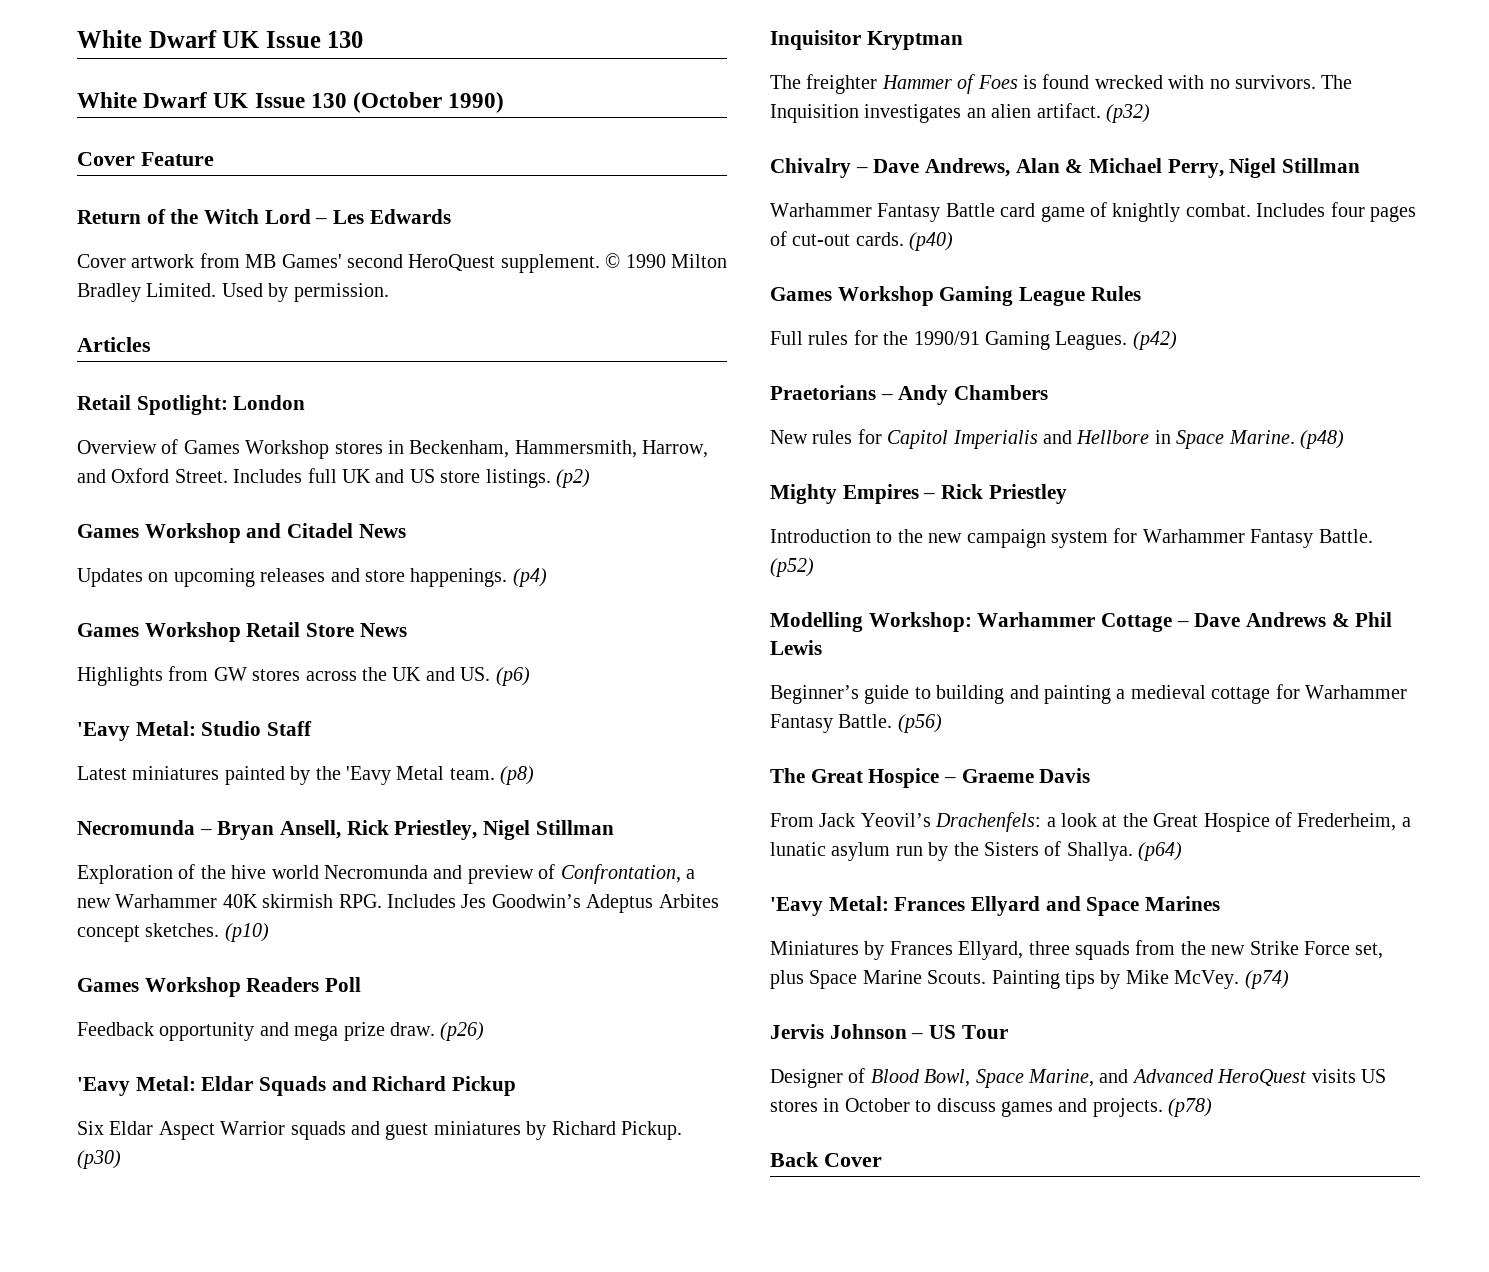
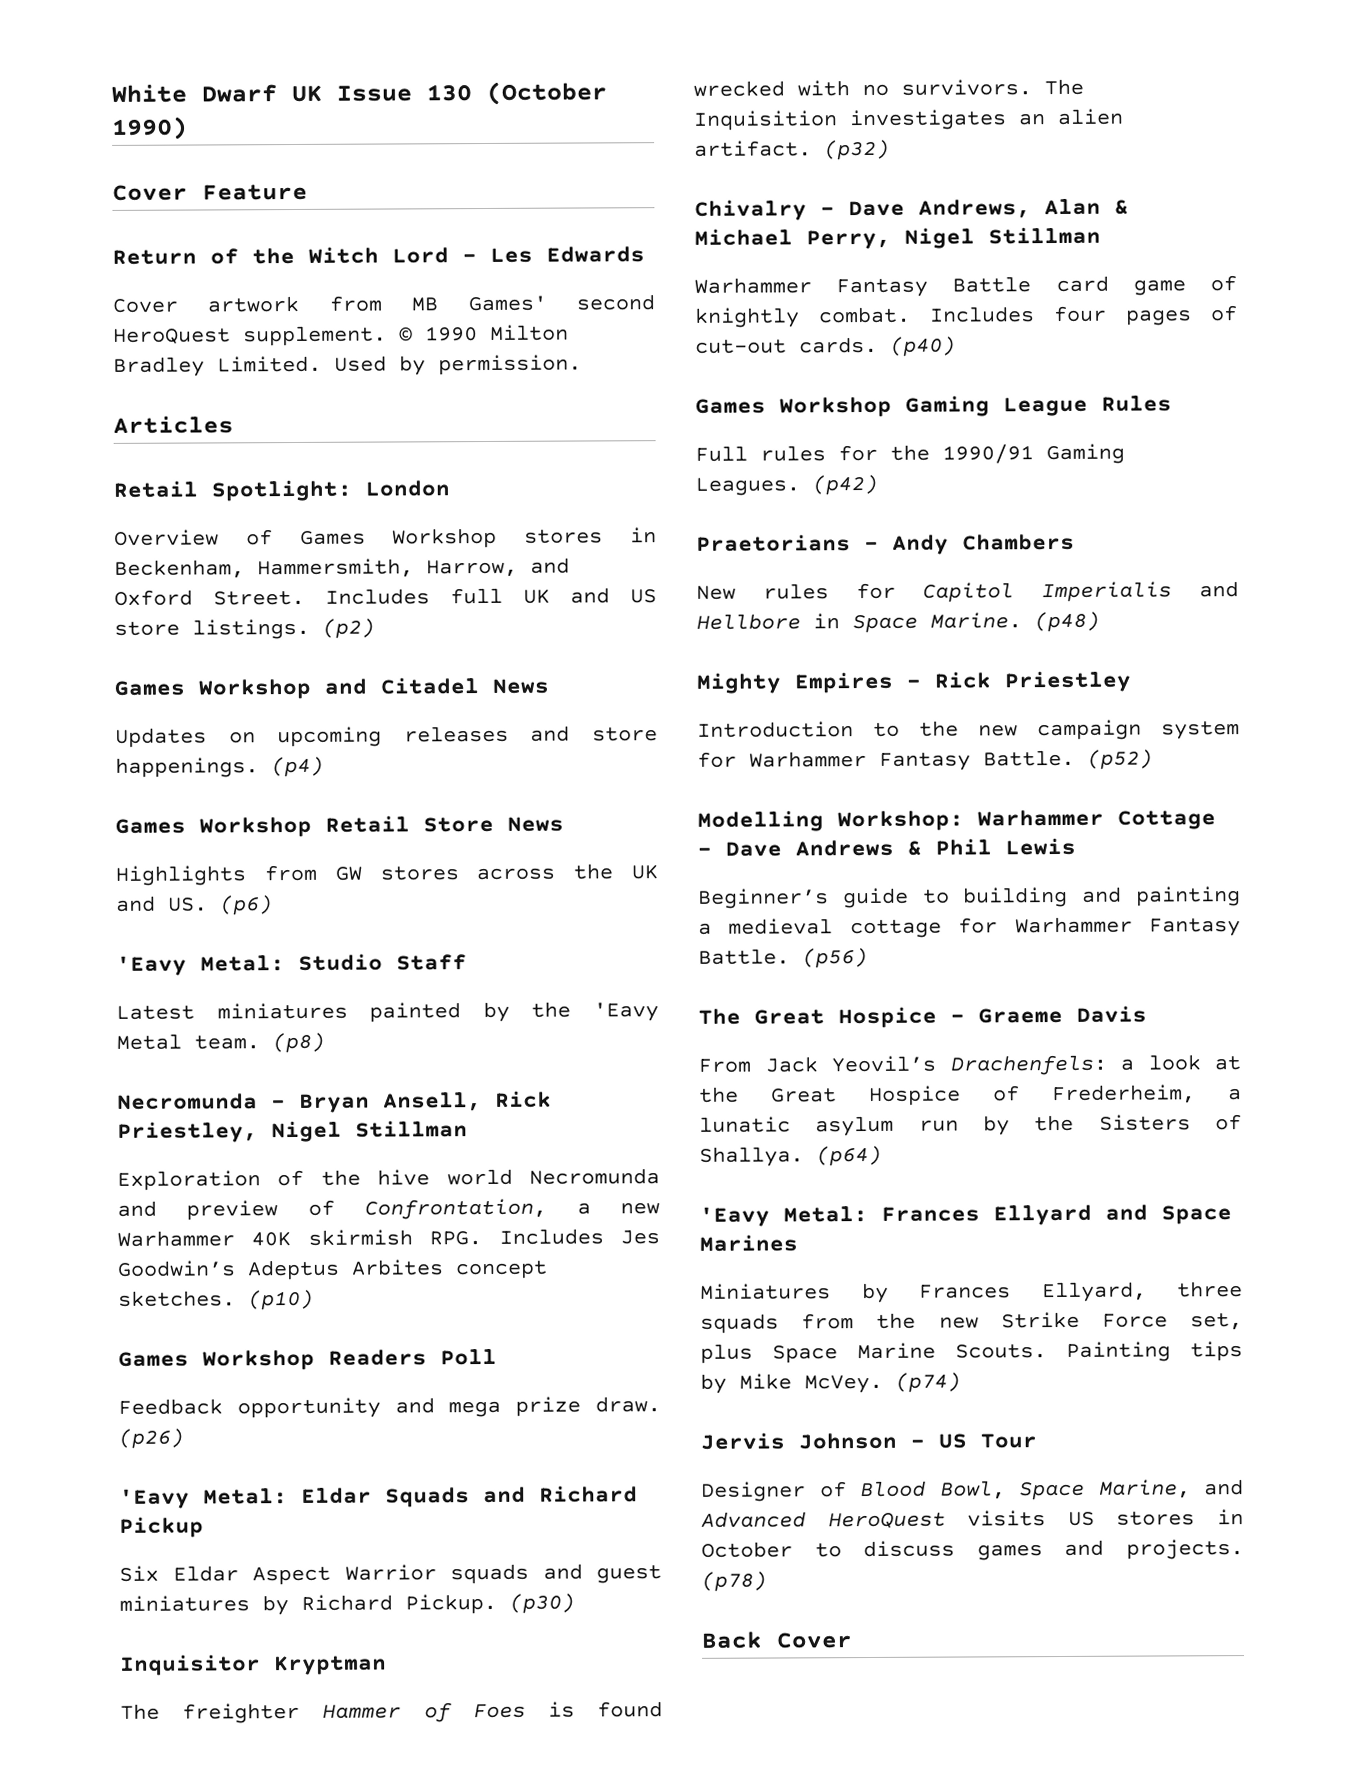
[77,30,364,48] [77,92,347,108] White Dwarf UK Issue 130 // White Dwarf UK Issue 130 -> [111,84,472,103] White Dwarf UK Issue 130

